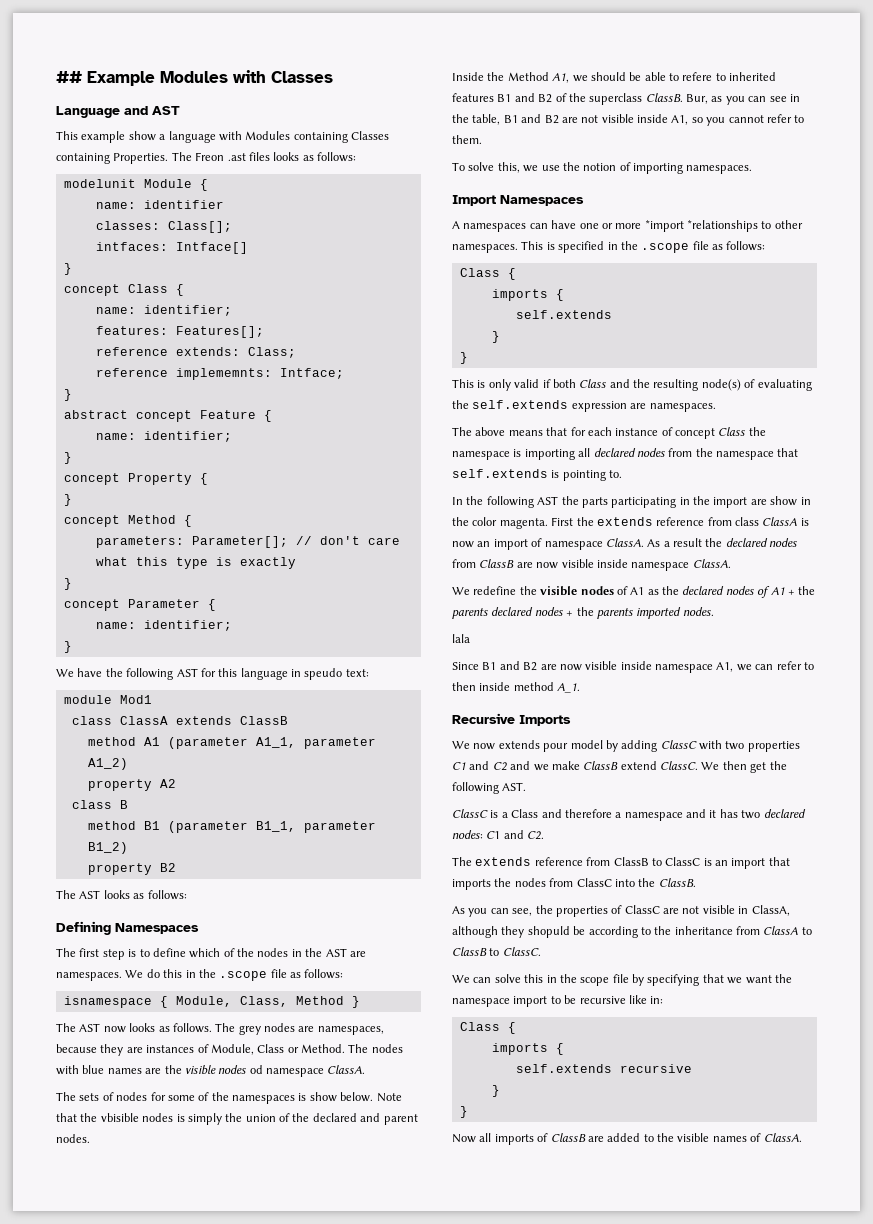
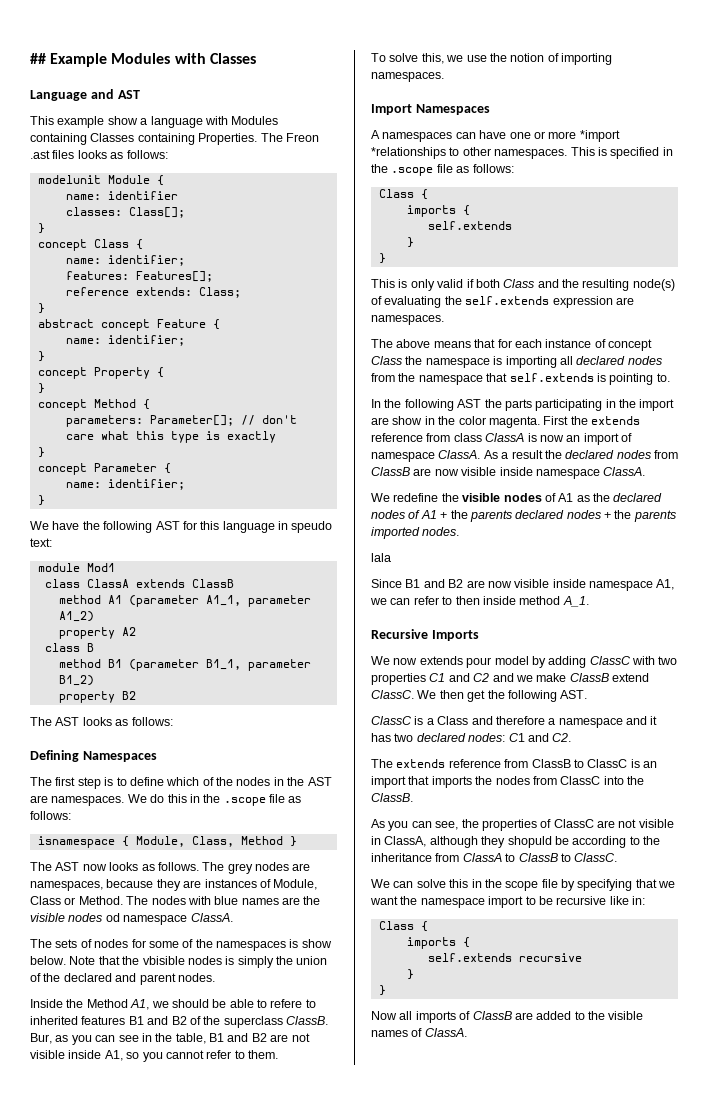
[95,242,248,254] // intfaces: Intface[] -> (185, 212) none
[95,368,344,380] // reference implememnts: Intface; -> (241, 292) none

